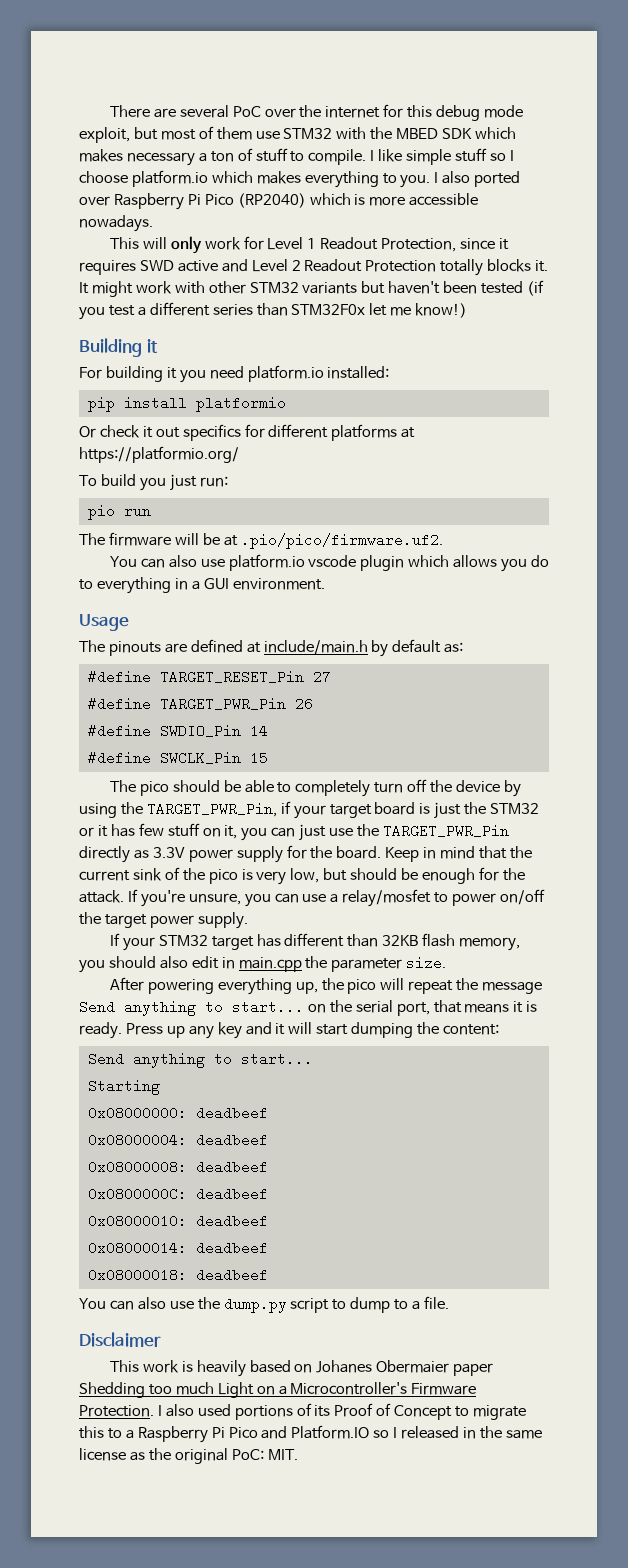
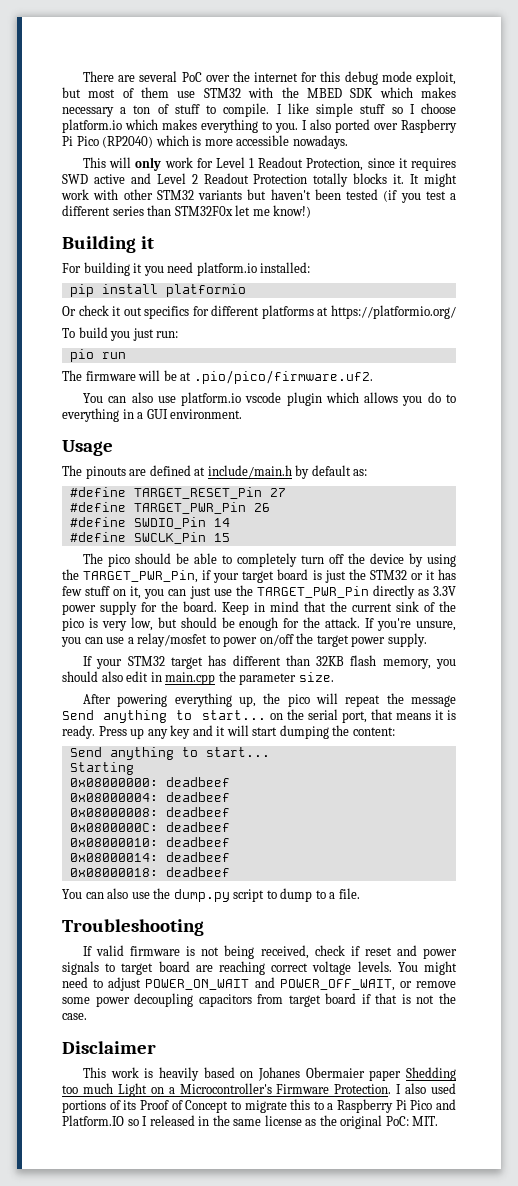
(450, 1302) none -> [62,919,204,936] [83,945,457,959] [62,961,458,975] [62,977,457,991] [62,993,457,1007] [62,1013,87,1020] // Troubleshooting // If valid firmware is not being received, check if reset and power signals to target board are reaching correct voltage levels. You might need to adjust POWER_ON_WAIT and POWER_OFF_WAIT, or remove some power decoupling capacitors from target board if that is not the case.

